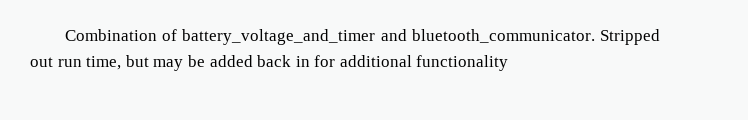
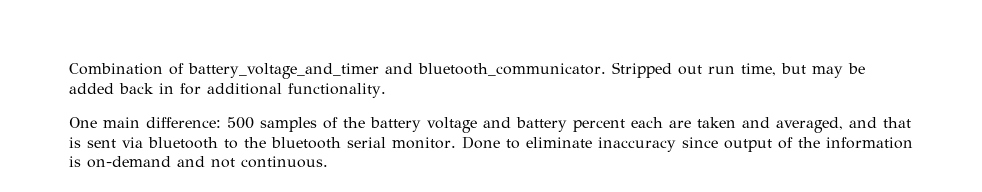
[416,55,509,71] functionality -> [288,83,386,98] [69,117,911,133] [69,136,913,152] [69,156,328,168] functionality. // One main difference: 500 samples of the battery voltage and battery percent each are taken and averaged, and that is sent via bluetooth to the bluetooth serial monitor. Done to eliminate inaccuracy since output of the information is on-demand and not continuous.

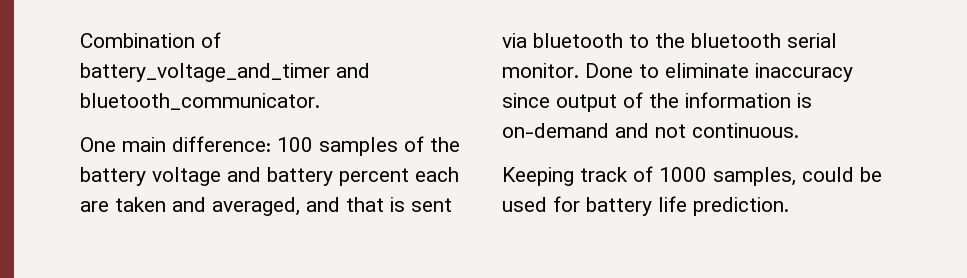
[611,62,865,78] [69,83,386,98] Stripped out run time, but may be added back in for additional functionality. -> (320, 101) none
[227,117,254,129] 500 -> [277,137,313,152] 100
(328, 162) none -> [502,166,882,186] [502,196,789,216] // Keeping track of 1000 samples, could be used for battery life prediction.

